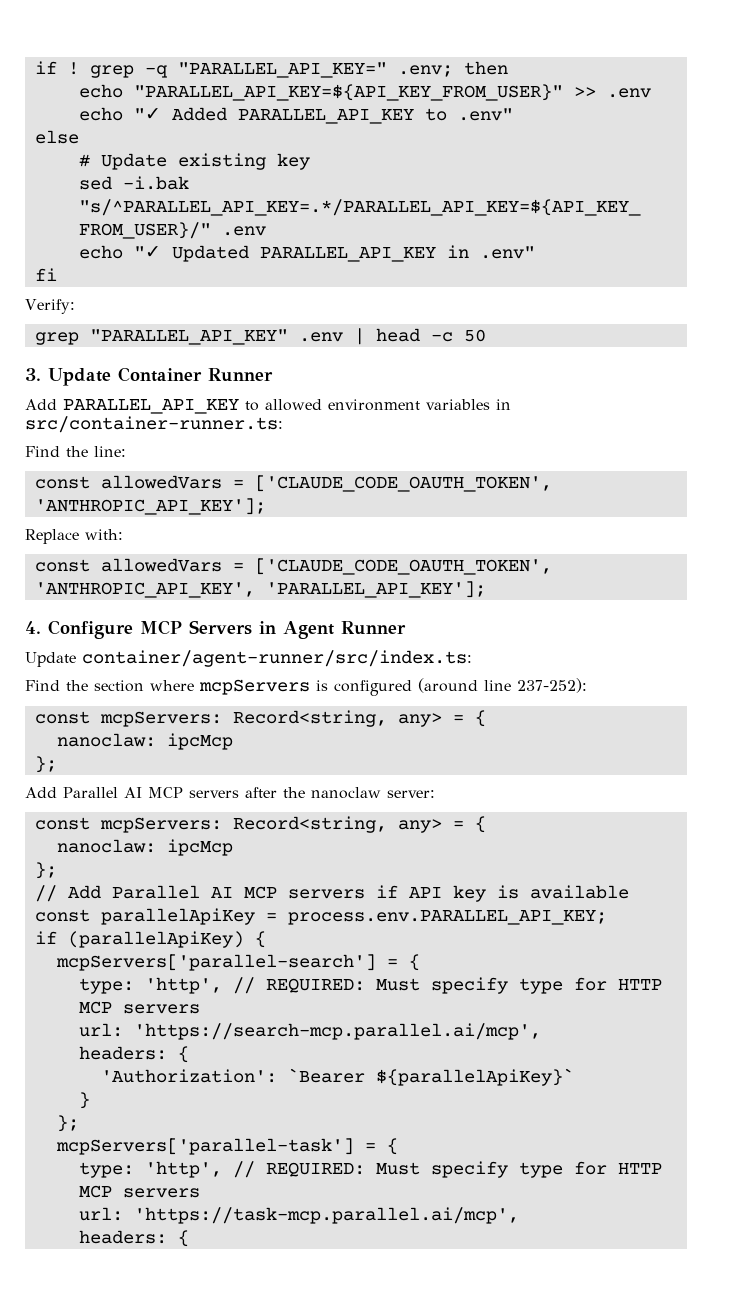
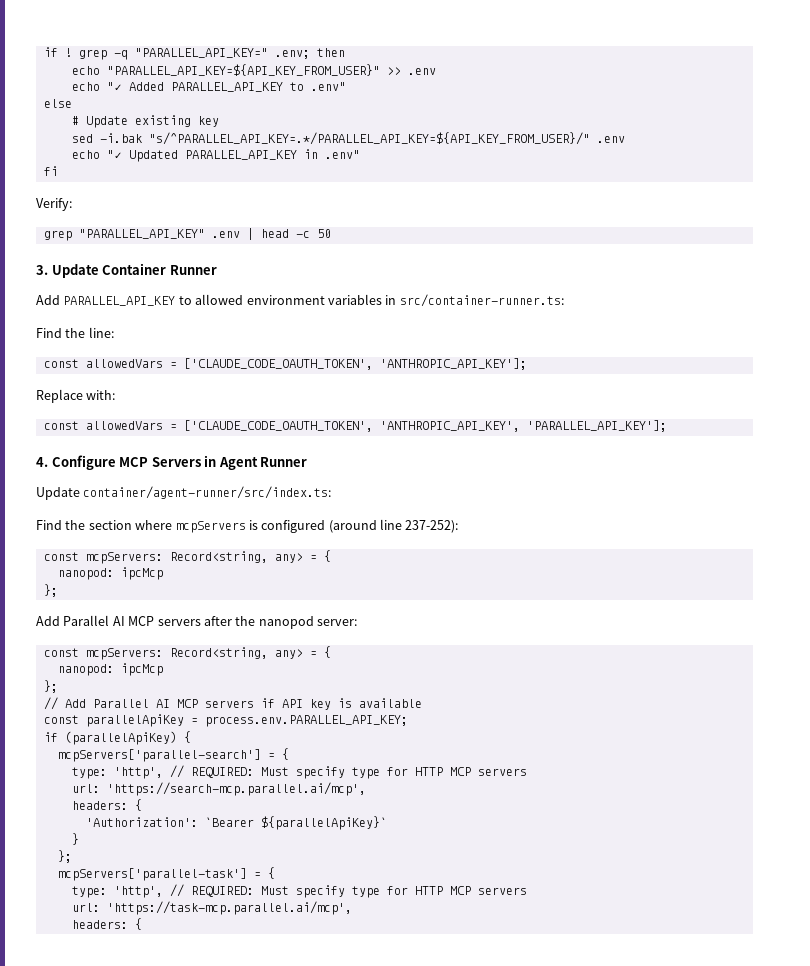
[56,733,156,747] nanoclaw: -> [57,568,114,580] nanopod:
[311,787,381,799] nanoclaw -> [258,616,314,629] nanopod
[56,839,156,853] nanoclaw: -> [57,664,114,676] nanopod:

